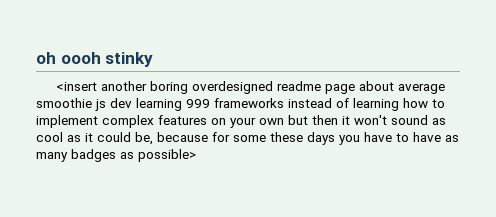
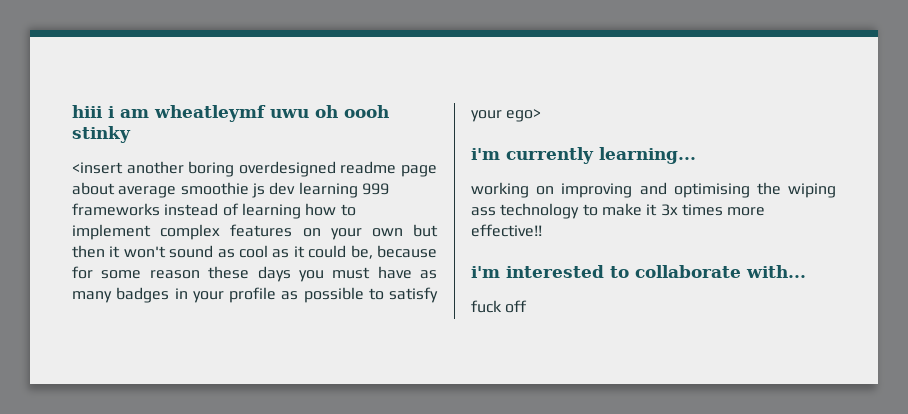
(36, 58) none -> [72,105,309,122] hiii i am wheatleymf uwu
(266, 138) none -> [149,270,200,279] reason
[364,132,409,142] have to -> [332,267,371,279] must
[120,149,196,162] as possible> -> [174,287,438,303] [471,109,542,122] [471,147,696,164] [471,182,837,198] [471,203,766,219] [471,224,542,237] [471,265,806,278] [471,300,528,313] in your profile as possible to satisfy your ego> // i'm currently learning... // working on improving and optimising the wiping ass technology to make it 3x times more effective!! // i'm interested to collaborate with... // fuck off

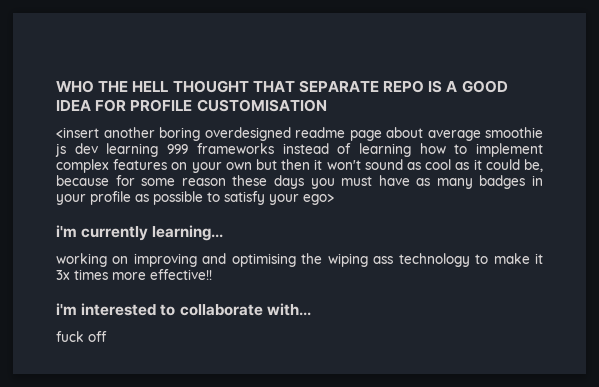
[72,105,389,122] [72,126,131,143] hiii i am wheatleymf uwu oh oooh stinky -> [56,80,508,93] [56,99,327,112] WHO THE HELL THOUGHT THAT SEPARATE REPO IS A GOOD IDEA FOR PROFILE CUSTOMISATION

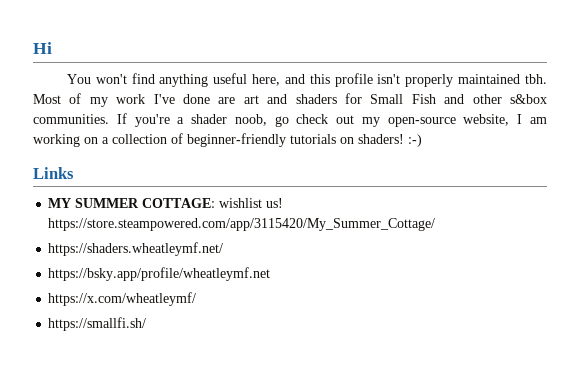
[56,80,508,93] [56,99,327,112] [56,127,543,141] [55,143,543,157] [56,159,543,173] [56,175,543,189] [56,191,334,205] [56,225,224,241] [56,253,543,267] [56,269,212,280] [56,303,311,316] [56,331,107,342] WHO THE HELL THOUGHT THAT SEPARATE REPO IS A GOOD IDEA FOR PROFILE CUSTOMISATION // <insert another boring overdesigned readme page about average smoothie js dev learning 999 frameworks instead of learning how to implement complex features on your own but then it won't sound as cool as it could be, because for some reason these days you must have as many badges in your profile as possible to satisfy your ego> // i'm currently learning... // working on improving and optimising the wiping ass technology to make it 3x times more effective!! // i'm interested to collaborate with... // fuck off -> [33,42,52,54] [66,73,548,87] [33,93,547,107] [33,113,547,127] [33,133,422,147] [33,167,74,179] [48,198,284,208] [48,218,436,231] [48,242,224,256] [48,267,271,281] [48,292,197,306] [48,317,147,331] Hi // You won't find anything useful here, and this profile isn't properly maintained tbh. Most of my work I've done are art and shaders for Small Fish and other s&box communities. If you're a shader noob, go check out my open-source website, I am working on a collection of beginner-friendly tutorials on shaders! :-) // Links // MY SUMMER COTTAGE: wishlist us! https://store.steampowered.com/app/3115420/My_Summer_Cottage/ // https://shaders.wheatleymf.net/ // https://bsky.app/profile/wheatleymf.net // https://x.com/wheatleymf/ // https://smallfi.sh/

